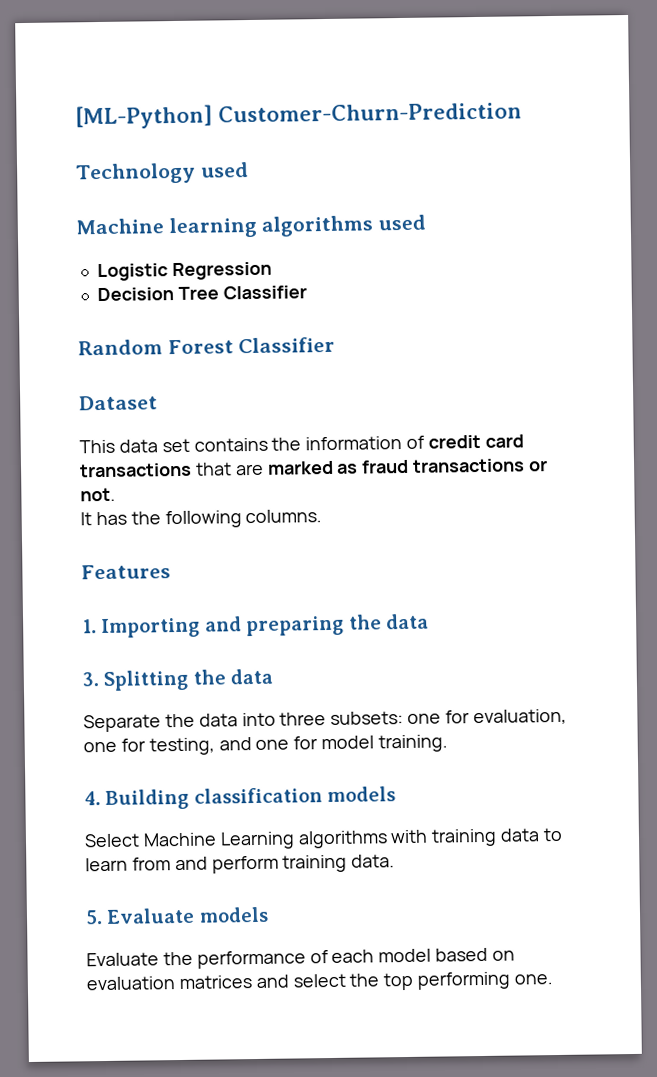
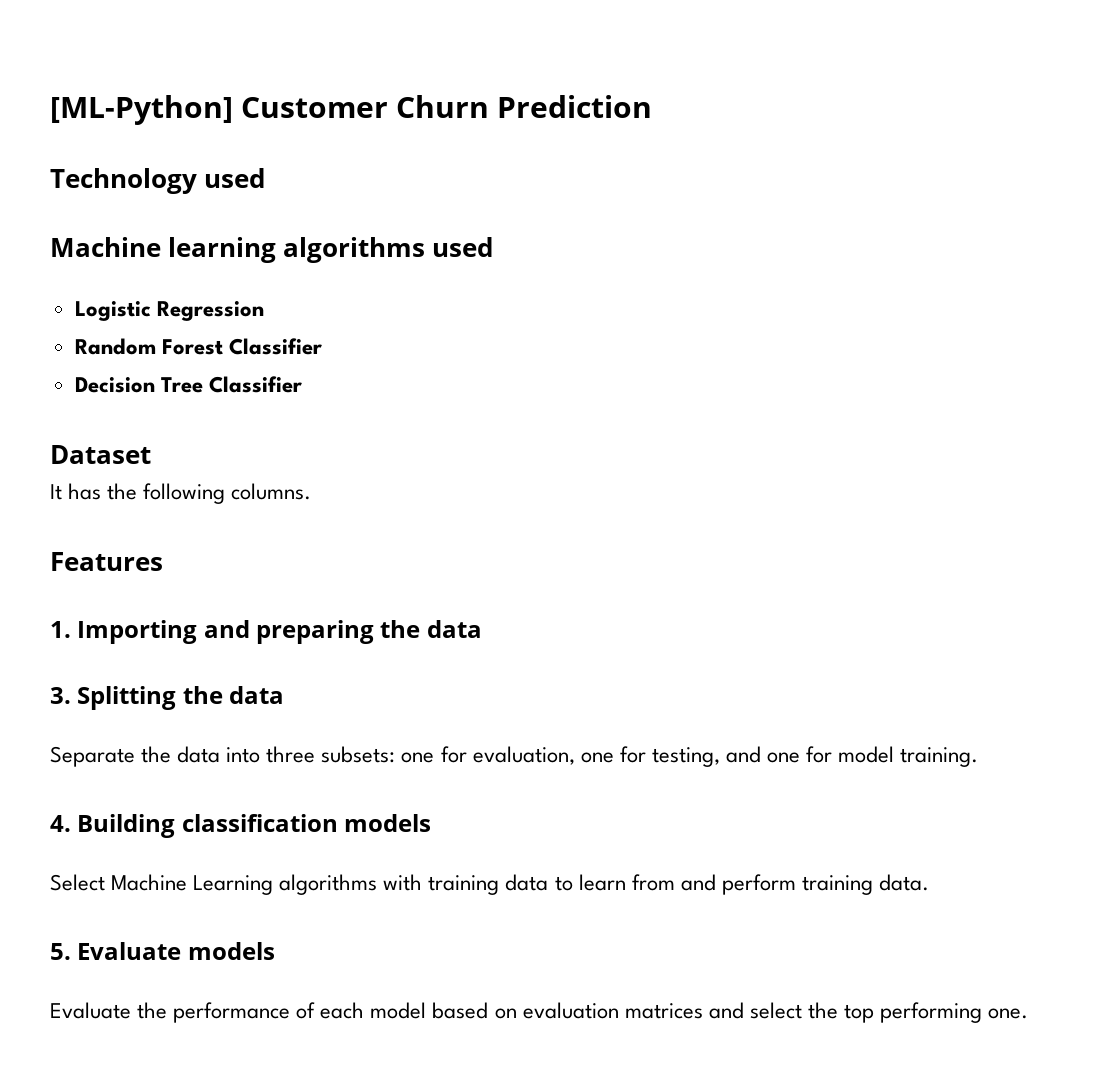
[217,102,522,123] Customer-Churn-Prediction -> [241,95,652,118] Customer Churn Prediction
(272, 271) none -> [74,338,322,355] // Random Forest Classifier
[78,336,336,356] [79,395,158,411] [79,434,524,454] [79,458,549,478] [80,487,116,502] Random Forest Classifier // Dataset // This data set contains the information of credit card transactions that are marked as fraud transactions or not. -> [50,445,151,464] Dataset

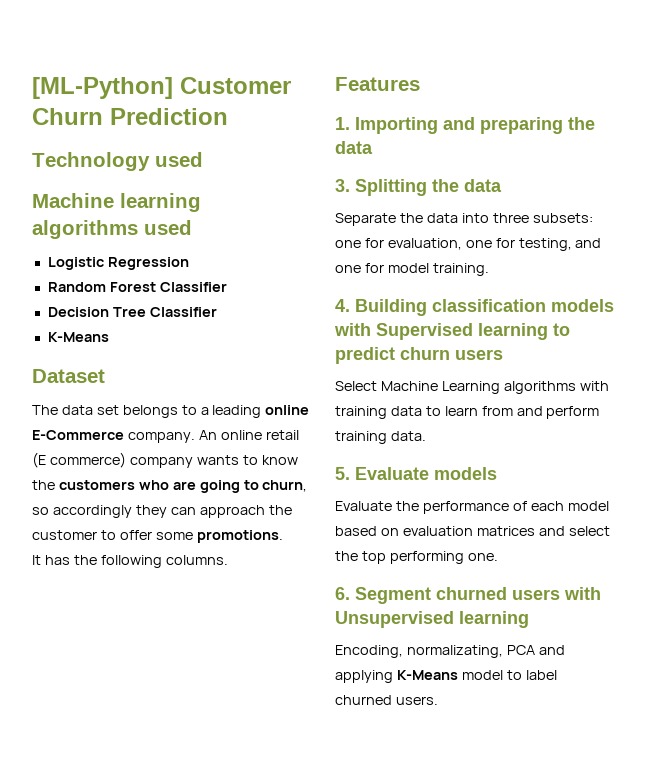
(302, 384) none -> [47,332,109,342] // K-Means
(151, 454) none -> [32,405,310,418] [32,430,299,443] [32,452,298,468] [32,480,308,493] [32,505,292,518] [32,530,283,543] // The data set belongs to a leading online E-Commerce company. An online retail (E commerce) company wants to know the customers who are going to churn, so accordingly they can approach the customer to offer some promotions.
(432, 823) none -> [334,323,570,340] [335,347,503,364] with Supervised learning to predict churn users
(1029, 1013) none -> [335,587,601,604] [335,611,529,628] [335,645,565,658] [335,670,557,683] [335,695,438,705] // 6. Segment churned users with Unsupervised learning // Encoding, normalizating, PCA and applying K-Means model to label churned users.

